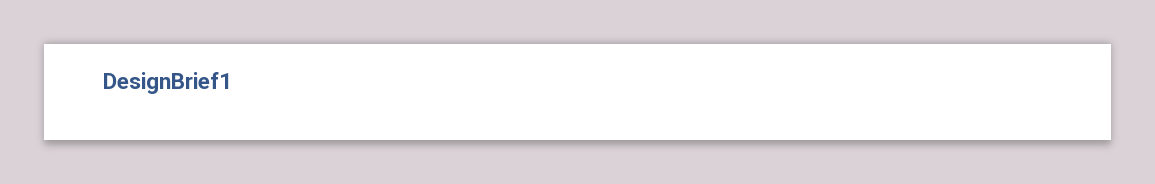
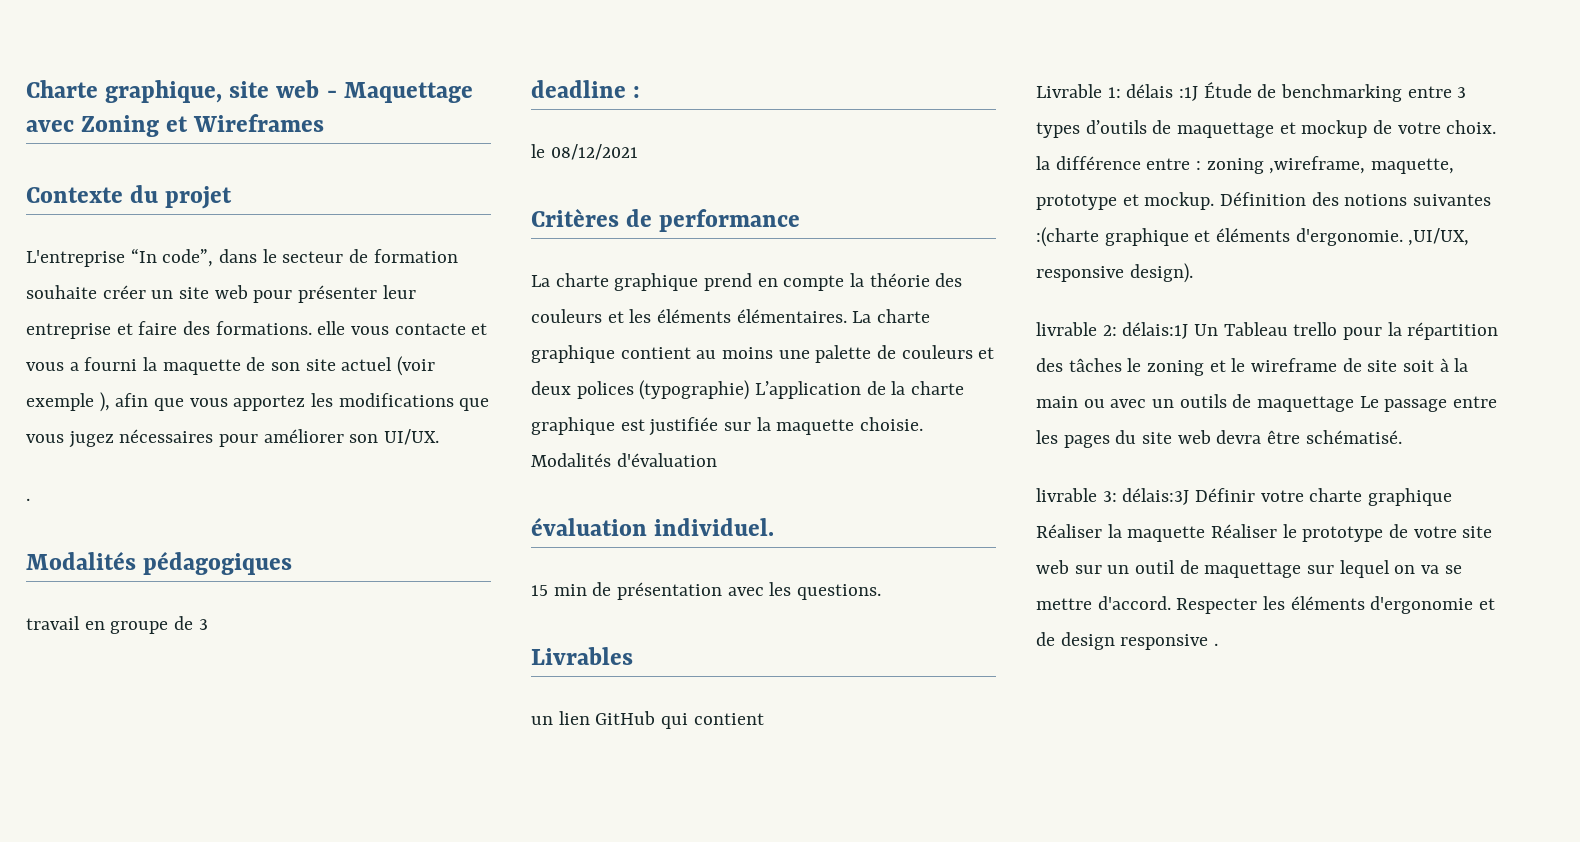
[103,72,232,94] DesignBrief1 -> [26,80,473,103] [26,114,325,137] [26,185,233,209] [26,248,458,267] [26,285,416,303] [26,321,488,339] [26,356,436,376] [26,392,490,412] [26,429,440,448] [26,498,30,501] [26,551,293,575] [26,616,208,634] [531,80,641,98] [531,144,638,160] [531,208,801,232] [531,273,963,291] [531,309,931,323] [531,345,995,363] [531,380,965,400] [531,417,924,436] [531,453,717,467] [531,517,775,536] [531,582,882,600] [531,647,633,665] [531,711,764,729] [1036,82,1467,102] [1036,120,1497,138] [1036,156,1455,174] [1036,192,1492,210] [1036,227,1470,247] [1036,263,1193,283] [1036,322,1499,340] [1036,358,1469,376] [1036,394,1498,412] [1036,430,1402,448] [1036,488,1453,506] [1036,524,1493,542] [1036,560,1462,578] [1036,596,1496,614] [1036,632,1219,650] Charte graphique, site web - Maquettage avec Zoning et Wireframes // Contexte du projet // L'entreprise “In code”, dans le secteur de formation souhaite créer un site web pour présenter leur entreprise et faire des formations. elle vous contacte et vous a fourni la maquette de son site actuel (voir exemple ), afin que vous apportez les modifications que vous jugez nécessaires pour améliorer son UI/UX. // . // Modalités pédagogiques // travail en groupe de 3 // deadline : // le 08/12/2021 // Critères de performance // La charte graphique prend en compte la théorie des couleurs et les éléments élémentaires. La charte graphique contient au moins une palette de couleurs et deux polices (typographie) L’application de la charte graphique est justifiée sur la maquette choisie. Modalités d'évaluation // évaluation individuel. // 15 min de présentation avec les questions. // Livrables // un lien GitHub qui contient // Livrable 1: délais :1J Étude de benchmarking entre 3 types d’outils de maquettage et mockup de votre choix. la différence entre : zoning ,wireframe, maquette, prototype et mockup. Définition des notions suivantes :(charte graphique et éléments d'ergonomie. ,UI/UX, responsive design). // livrable 2: délais:1J Un Tableau trello pour la répartition des tâches le zoning et le wireframe de site soit à la main ou avec un outils de maquettage Le passage entre les pages du site web devra être schématisé. // livrable 3: délais:3J Définir votre charte graphique Réaliser la maquette Réaliser le prototype de votre site web sur un outil de maquettage sur lequel on va se mettre d'accord. Respecter les éléments d'ergonomie et de design responsive .

